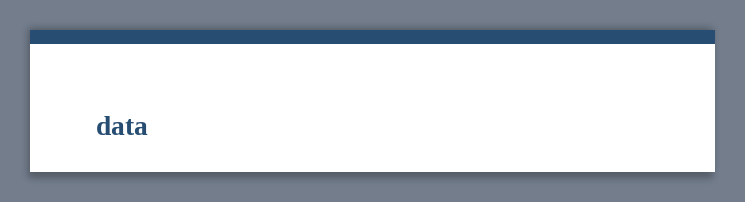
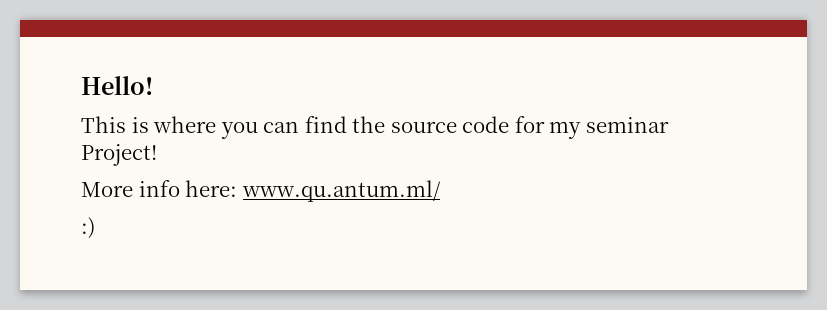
[96,116,148,135] data -> [81,76,153,95] [81,116,669,139] [81,144,157,166] [81,180,441,202] [81,217,95,239] Hello! // This is where you can find the source code for my seminar Project! // More info here: www.qu.antum.ml/ // :)

